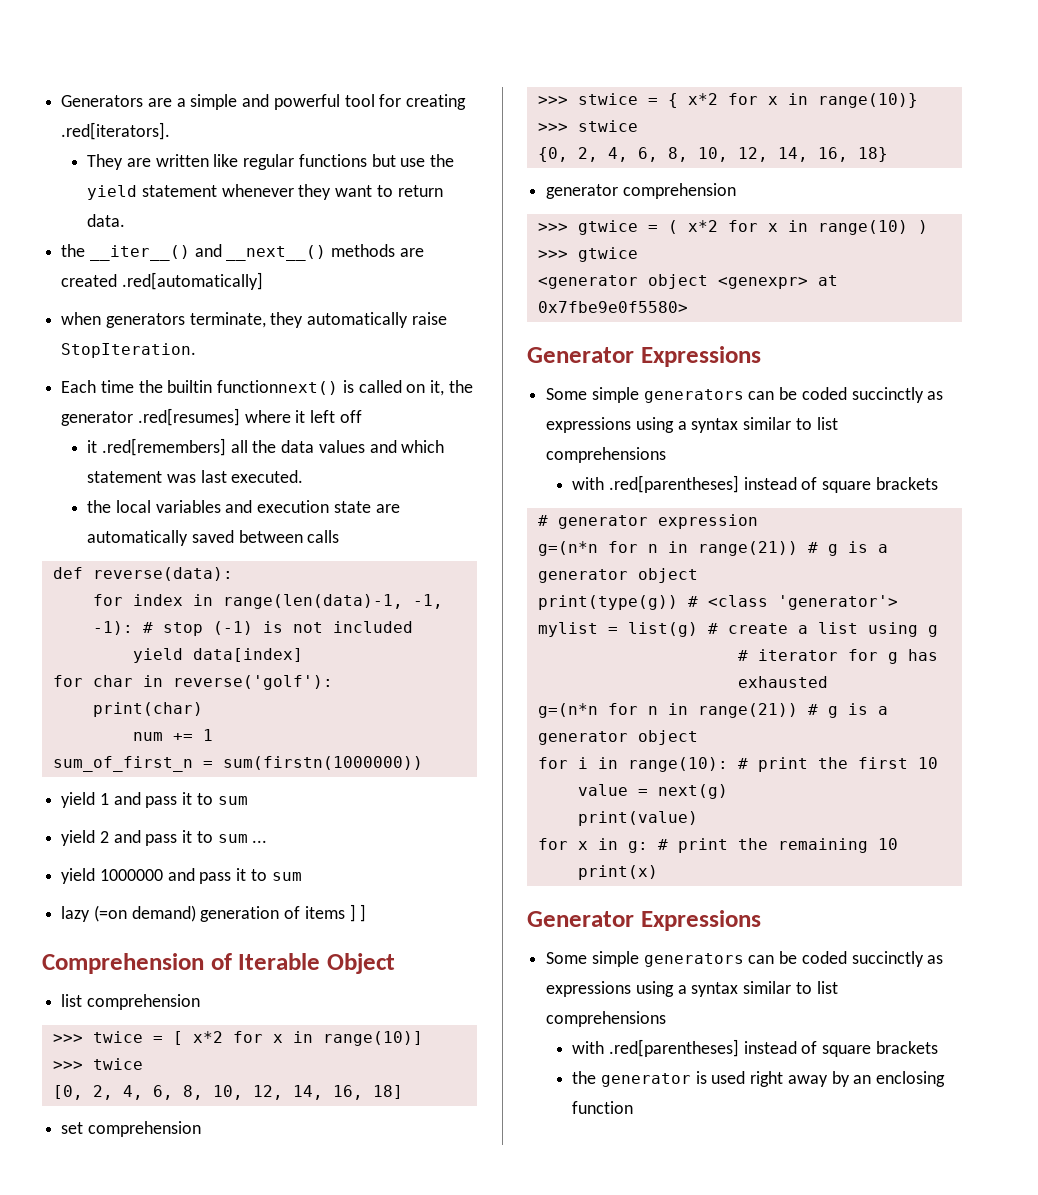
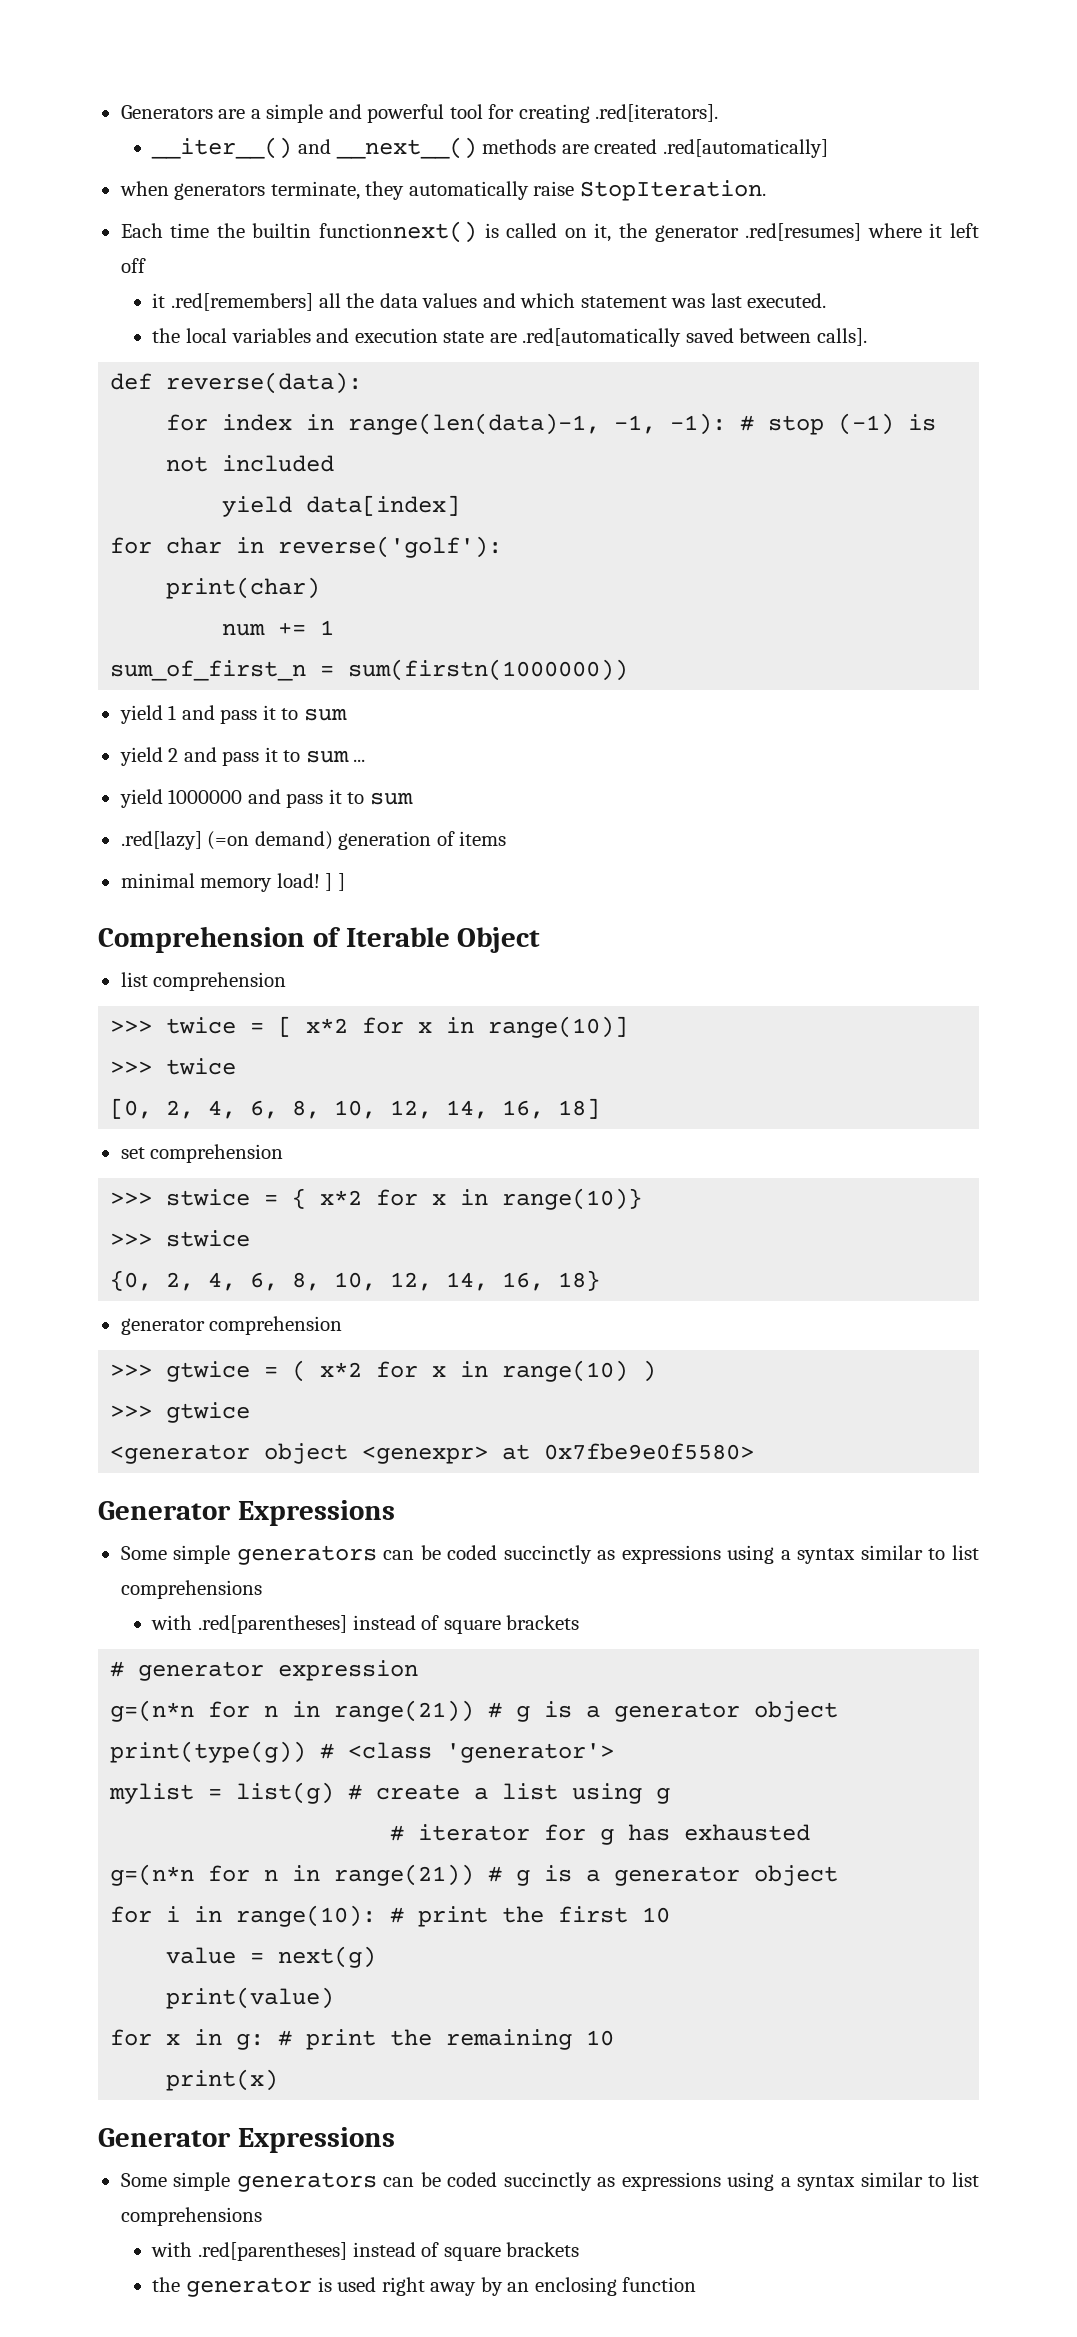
[87,154,455,170] [87,184,443,200] [87,214,126,227] [61,244,86,257] They are written like regular functions but use the yield statement whenever they want to return data. // the -> (719, 113) none
[87,530,189,546] automatically -> [522,328,682,347] .red[automatically
[307,530,340,543] calls -> [816,328,867,346] calls].
[61,906,91,922] lazy -> [120,831,202,850] .red[lazy]
(345, 912) none -> [120,873,320,892] // minimal memory load!

